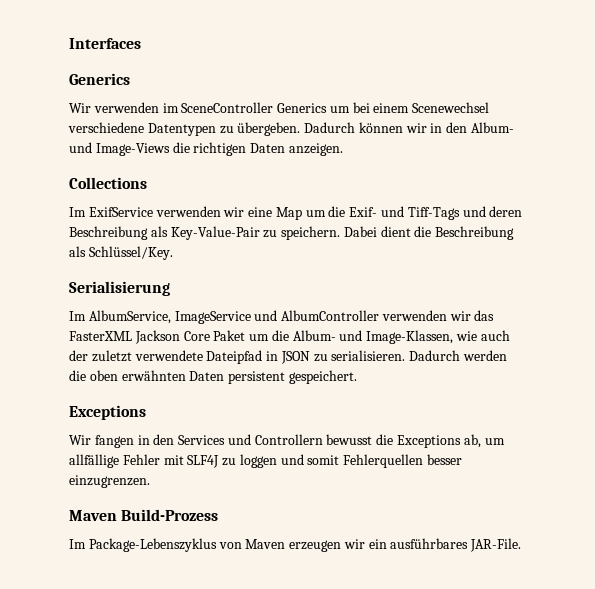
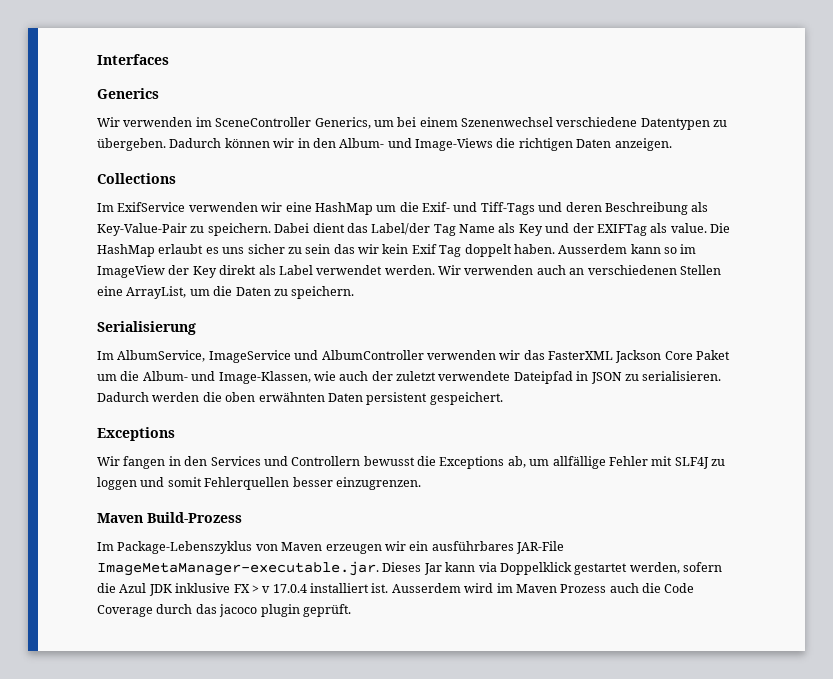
[277,103,328,113] Generics -> [314,117,371,129] Generics,
[412,102,490,113] Scenewechsel -> [461,117,553,127] Szenenwechsel
[275,207,302,220] Map -> [314,202,373,215] HashMap
[414,226,515,240] [69,246,173,260] die Beschreibung als Schlüssel/Key. -> [346,223,730,236] [97,244,697,257] [97,265,721,278] [97,286,355,299] das Label/der Tag Name als Key und der EXIFTag als value. Die HashMap erlaubt es uns sicher zu sein das wir kein Exif Tag doppelt haben. Ausserdem kann so im ImageView der Key direkt als Label verwendet werden. Wir verwenden auch an verschiedenen Stellen eine ArrayList, um die Daten zu speichern.
[470,538,522,552] JAR-File. -> [516,541,564,554] [97,561,722,576] [97,583,695,596] [97,604,351,617] JAR-File ImageMetaManager-executable.jar. Dieses Jar kann via Doppelklick gestartet werden, sofern die Azul JDK inklusive FX > v 17.0.4 installiert ist. Ausserdem wird im Maven Prozess auch die Code Coverage durch das jacoco plugin geprüft.

